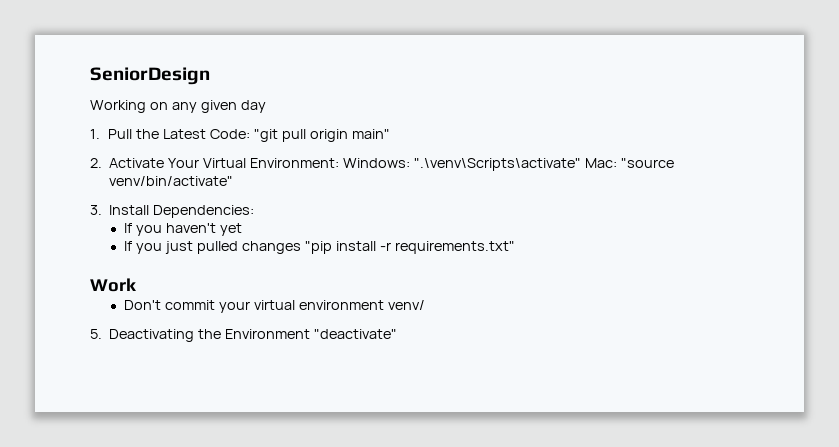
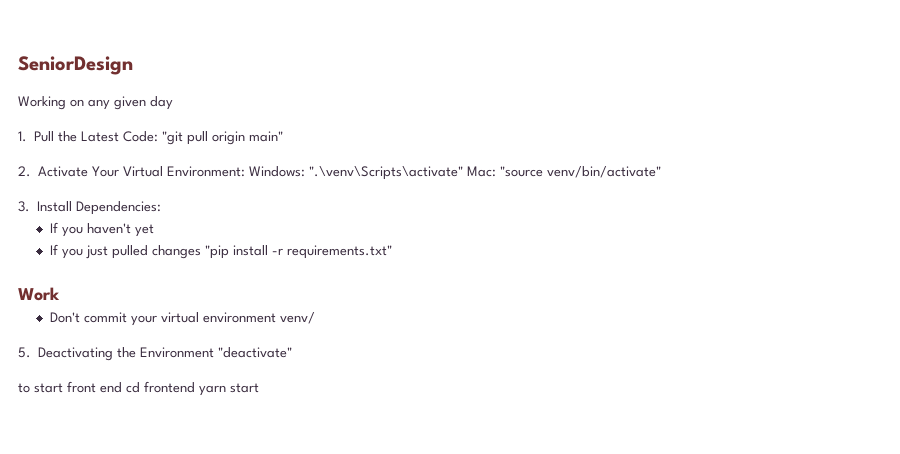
(397, 334) none -> [18,381,259,396] // to start front end cd frontend yarn start

